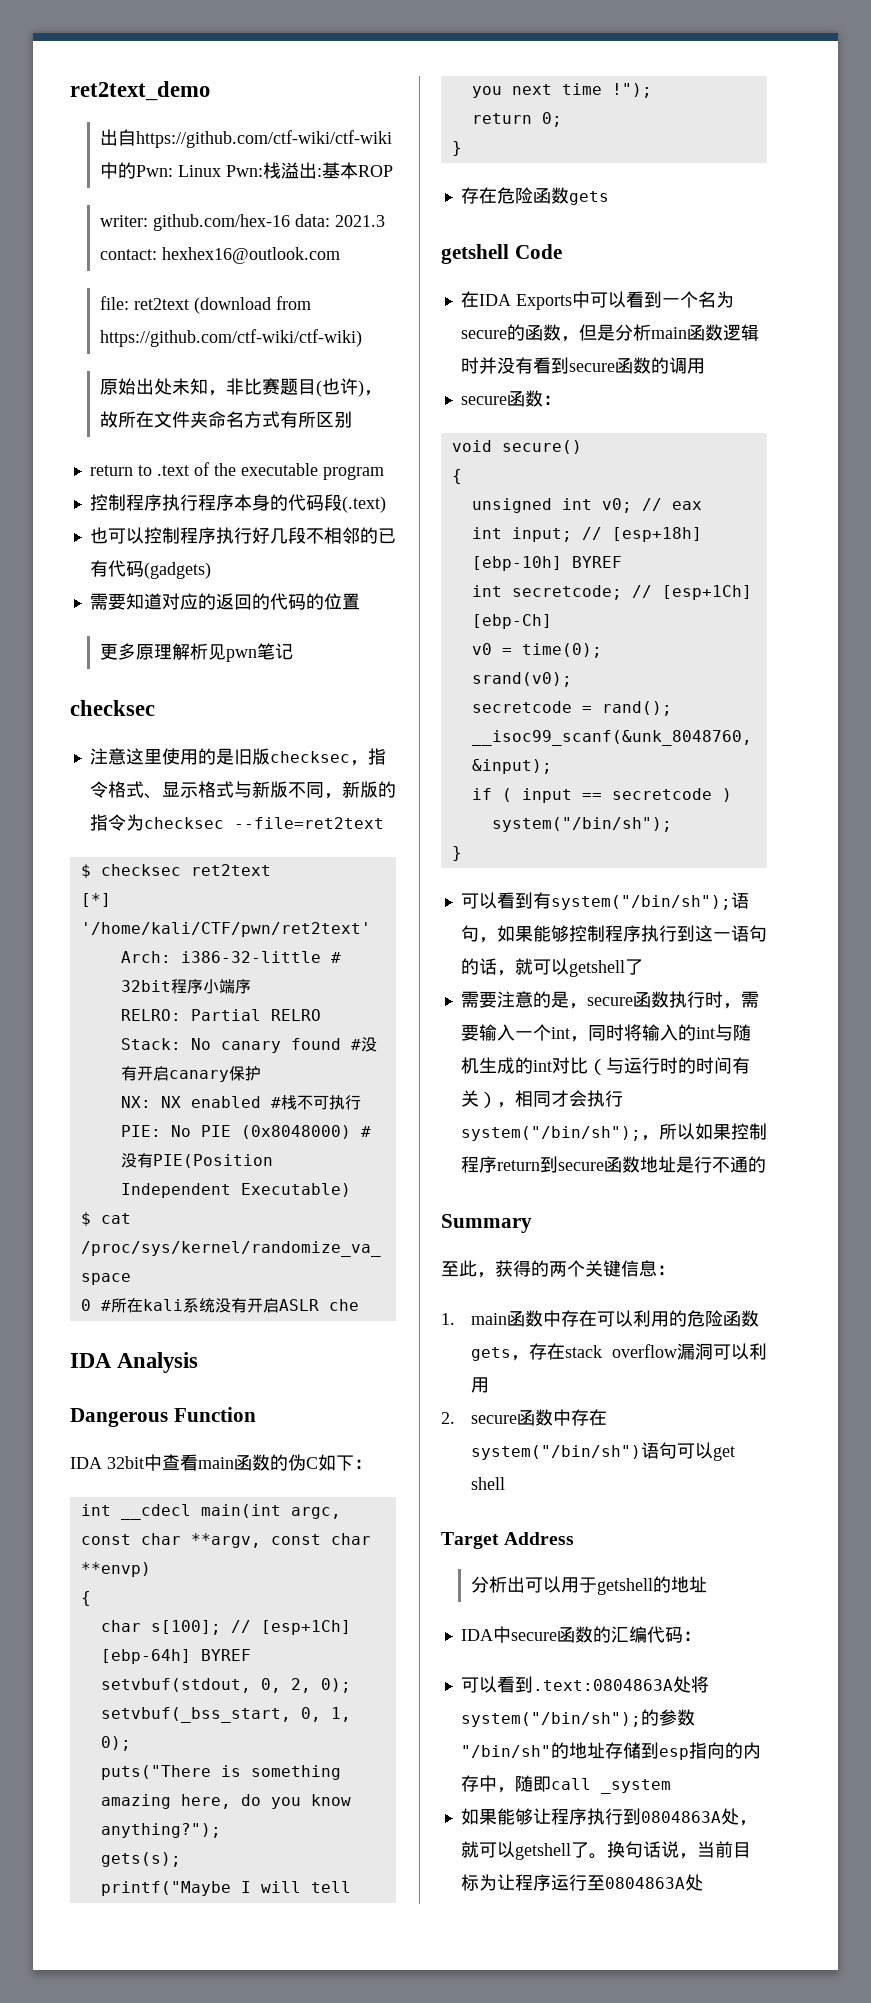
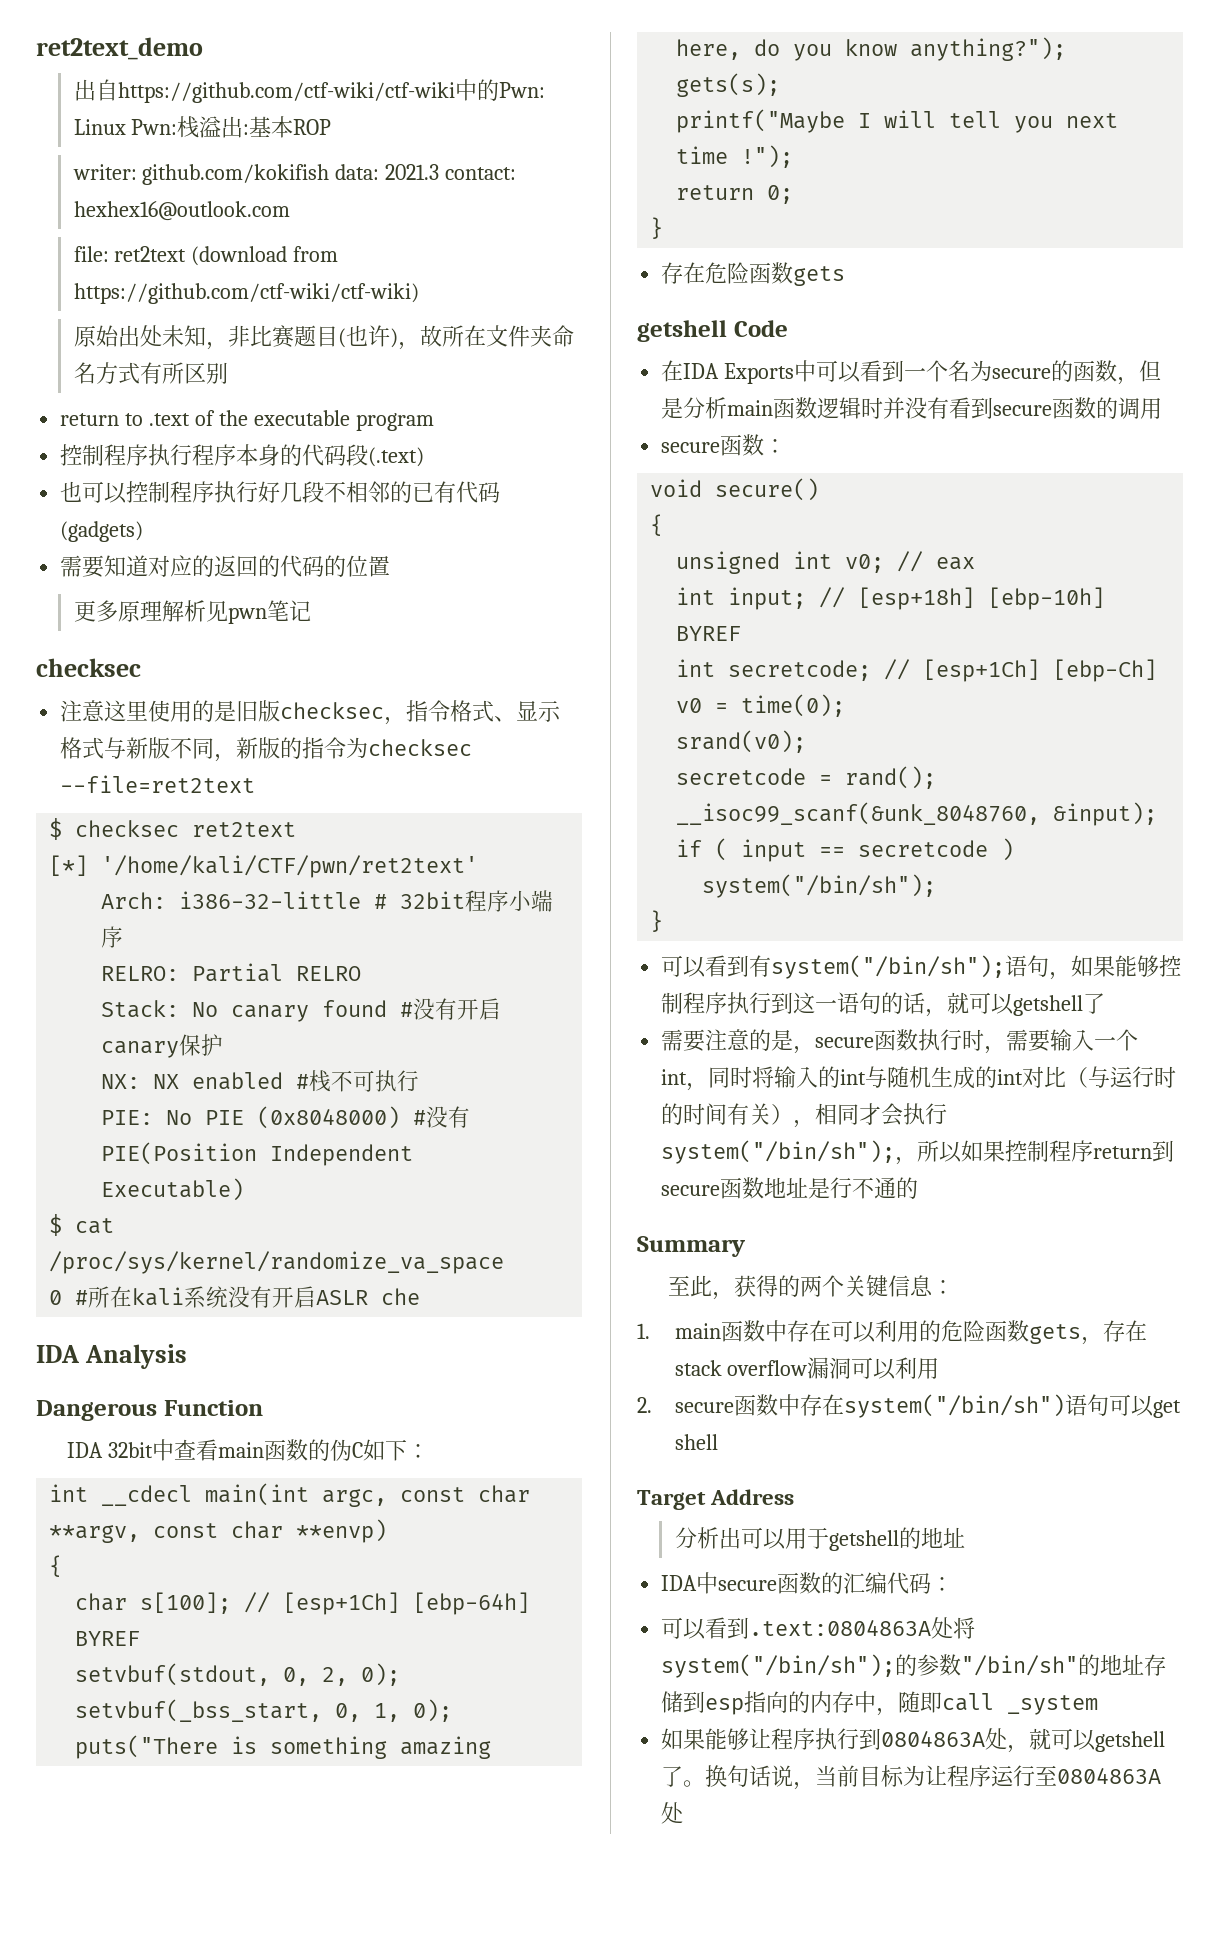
[153,214,291,231] github.com/hex-16 -> [142,164,330,185] github.com/kokifish

